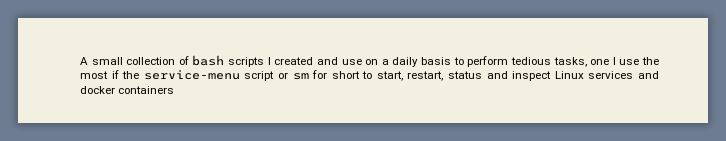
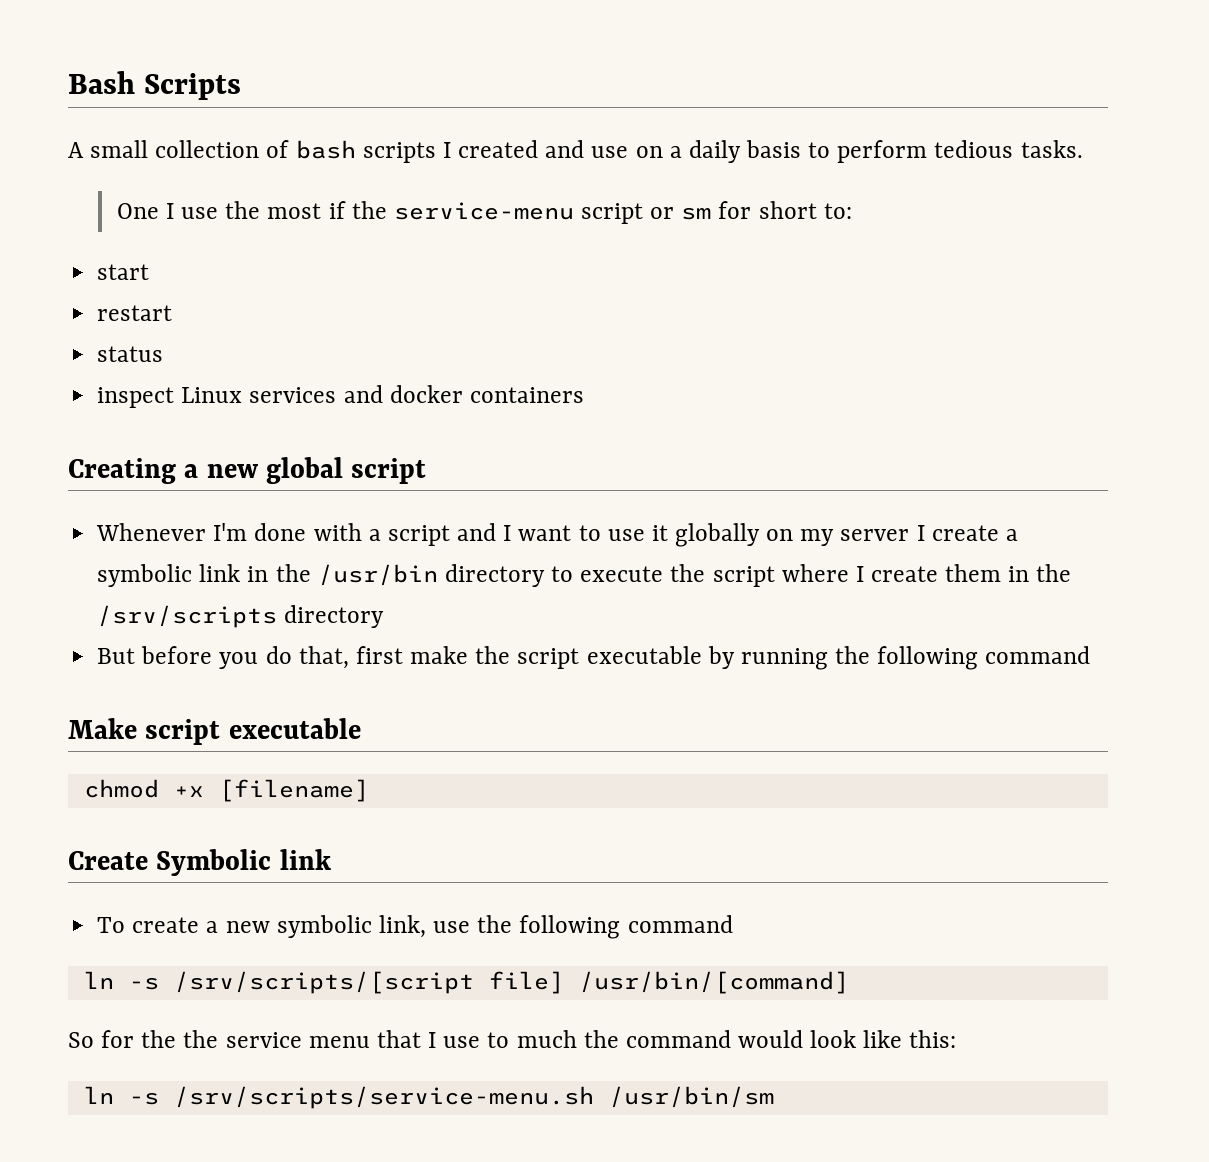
(80, 61) none -> [68,71,242,100] Bash Scripts //
[553,57,610,67] tasks, one -> [1020,140,1083,158] [116,203,159,219] tasks. // One
[362,71,444,81] to start, restart, -> [823,203,852,219] [97,264,150,280] [97,305,173,321] to: // start // restart //
[486,71,508,79] and -> (164, 354) //
(175, 90) none -> [68,457,427,484] [96,523,1018,547] [97,564,1072,587] [97,605,385,628] [97,646,1091,670] [68,718,361,745] [83,779,369,802] [68,849,331,876] [97,915,733,939] [83,971,849,994] [68,1030,957,1048] [83,1086,774,1109] // Creating a new global script // Whenever I'm done with a script and I want to use it globally on my server I create a symbolic link in the /usr/bin directory to execute the script where I create them in the /srv/scripts directory // But before you do that, first make the script executable by running the following command // Make script executable // chmod +x [filename] // Create Symbolic link // To create a new symbolic link, use the following command // ln -s /srv/scripts/[script file] /usr/bin/[command] // So for the the service menu that I use to much the command would look like this: // ln -s /srv/scripts/service-menu.sh /usr/bin/sm

